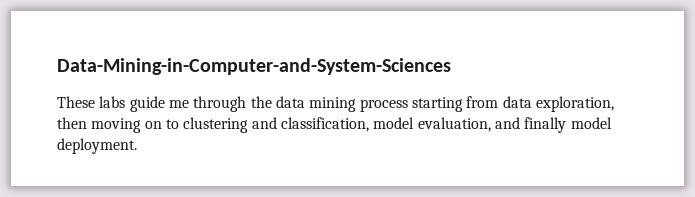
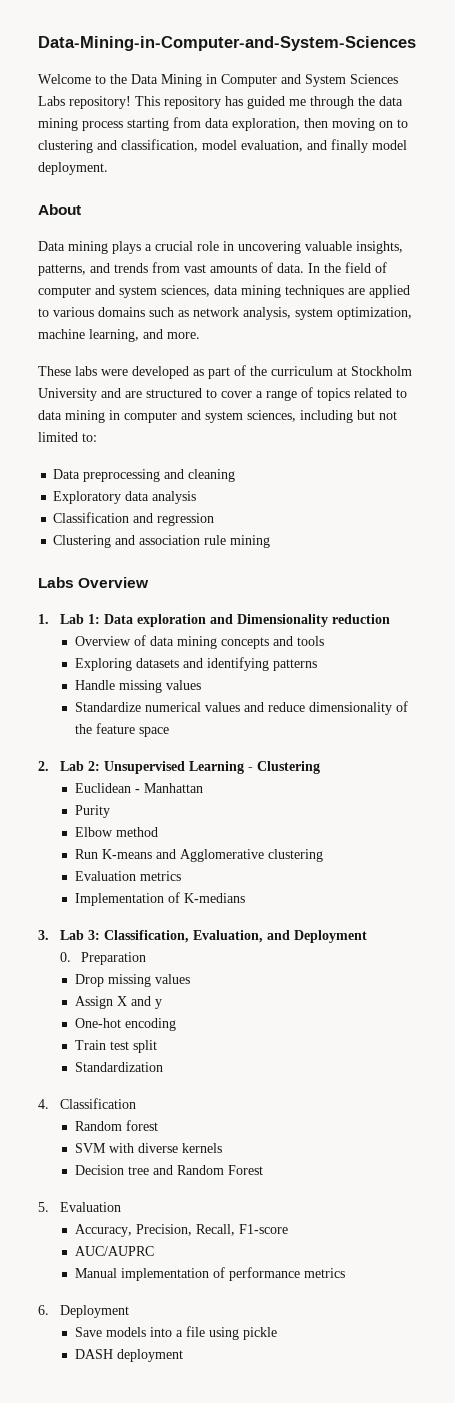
[57,96,165,112] These labs guide -> [38,74,398,87] [38,96,285,109] Welcome to the Data Mining in Computer and System Sciences Labs repository! This repository has guided
(137, 146) none -> [38,204,81,215] [38,241,403,254] [38,262,387,276] [38,285,410,298] [38,307,412,320] [38,329,200,342] [38,365,412,379] [38,387,407,401] [38,410,397,423] [38,432,97,442] [53,469,236,482] [53,491,197,504] [53,512,215,526] [53,535,271,548] [38,577,150,588] [38,614,390,627] [74,635,324,649] [74,657,317,671] [74,680,201,693] [74,701,408,715] [74,723,169,737] [38,761,320,774] [74,783,203,793] [74,805,110,818] [74,827,158,837] [74,849,323,862] [74,871,181,881] [74,892,245,906] [38,930,367,943] [59,952,147,965] [74,974,190,987] [74,996,162,1009] [74,1018,176,1031] [74,1040,157,1053] [74,1062,163,1072] [38,1098,136,1109] [74,1120,158,1131] [74,1143,222,1153] [74,1165,263,1175] [38,1202,121,1212] [74,1224,288,1237] [74,1246,154,1256] [74,1267,345,1281] [38,1305,129,1318] [74,1326,277,1340] [74,1349,183,1362] // About // Data mining plays a crucial role in uncovering valuable insights, patterns, and trends from vast amounts of data. In the field of computer and system sciences, data mining techniques are applied to various domains such as network analysis, system optimization, machine learning, and more. // These labs were developed as part of the curriculum at Stockholm University and are structured to cover a range of topics related to data mining in computer and system sciences, including but not limited to: // Data preprocessing and cleaning // Exploratory data analysis // Classification and regression // Clustering and association rule mining // Labs Overview // 1. Lab 1: Data exploration and Dimensionality reduction // Overview of data mining concepts and tools // Exploring datasets and identifying patterns // Handle missing values // Standardize numerical values and reduce dimensionality of the feature space // 2. Lab 2: Unsupervised Learning - Clustering // Euclidean - Manhattan // Purity // Elbow method // Run K-means and Agglomerative clustering // Evaluation metrics // Implementation of K-medians // 3. Lab 3: Classification, Evaluation, and Deployment // 0. Preparation // Drop missing values // Assign X and y // One-hot encoding // Train test split // Standardization // 4. Classification // Random forest // SVM with diverse kernels // Decision tree and Random Forest // 5. Evaluation // Accuracy, Precision, Recall, F1-score // AUC/AUPRC // Manual implementation of performance metrics // 6. Deployment // Save models into a file using pickle // DASH deployment

